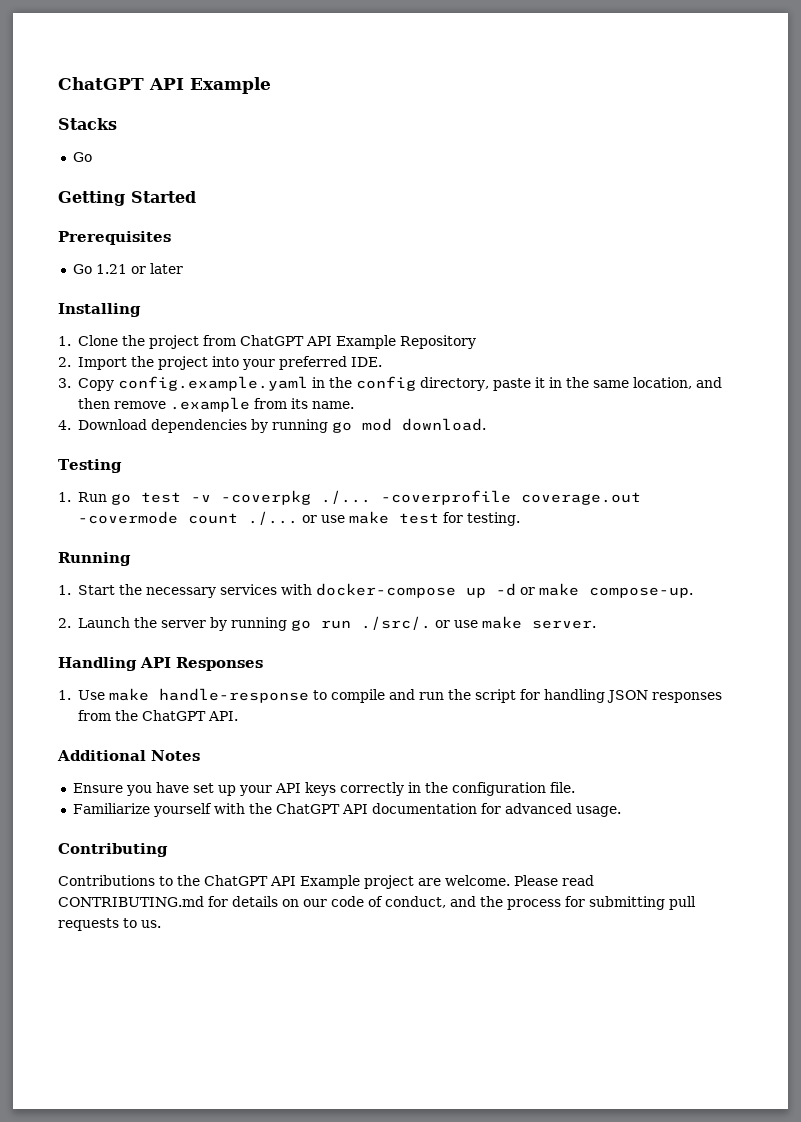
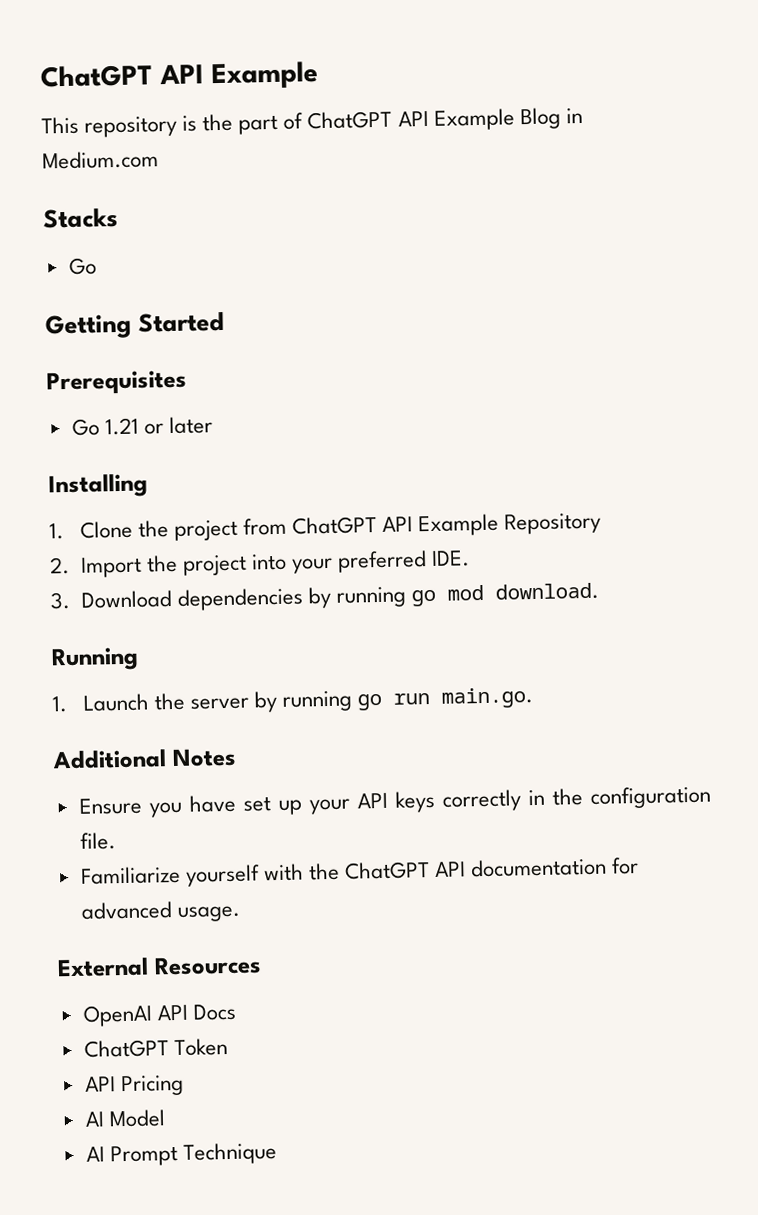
[58,77,271,94] ChatGPT API Example -> [40,61,318,90] [41,107,583,138] [42,150,159,170] ChatGPT API Example // This repository is the part of ChatGPT API Example Blog in Medium.com
[77,376,722,391] [77,397,354,412] [58,420,71,430] Copy config.example.yaml in the config directory, paste it in the same location, and then remove .example from its name. // 4. -> (70, 600) none
[58,459,122,473] [58,490,641,505] [77,511,520,526] [58,552,131,566] [58,583,693,598] [58,618,71,628] Testing // 1. Run go test -v -coverpkg ./... -coverprofile coverage.out -covermode count ./... or use make test for testing. // Running // 1. Start the necessary services with docker-compose up -d or make compose-up. // 2. -> [51,646,139,672] [52,696,67,713] Running // 1.
[360,616,596,630] [58,657,263,671] [58,688,722,703] [77,710,238,721] ./src/. or use make server. // Handling API Responses // 1. Use make handle-response to compile and run the script for handling JSON responses from the ChatGPT API. -> [440,687,533,709] main.go.
[58,843,168,857] [58,875,594,889] [58,896,696,910] [58,918,161,931] Contributing // Contributions to the ChatGPT API Example project are welcome. Please read CONTRIBUTING.md for details on our code of conduct, and the process for submitting pull requests to us. -> [57,955,262,978] [82,1003,236,1027] [83,1038,228,1058] [84,1074,184,1097] [84,1109,166,1128] [85,1142,277,1167] External Resources // OpenAI API Docs // ChatGPT Token // API Pricing // AI Model // AI Prompt Technique

